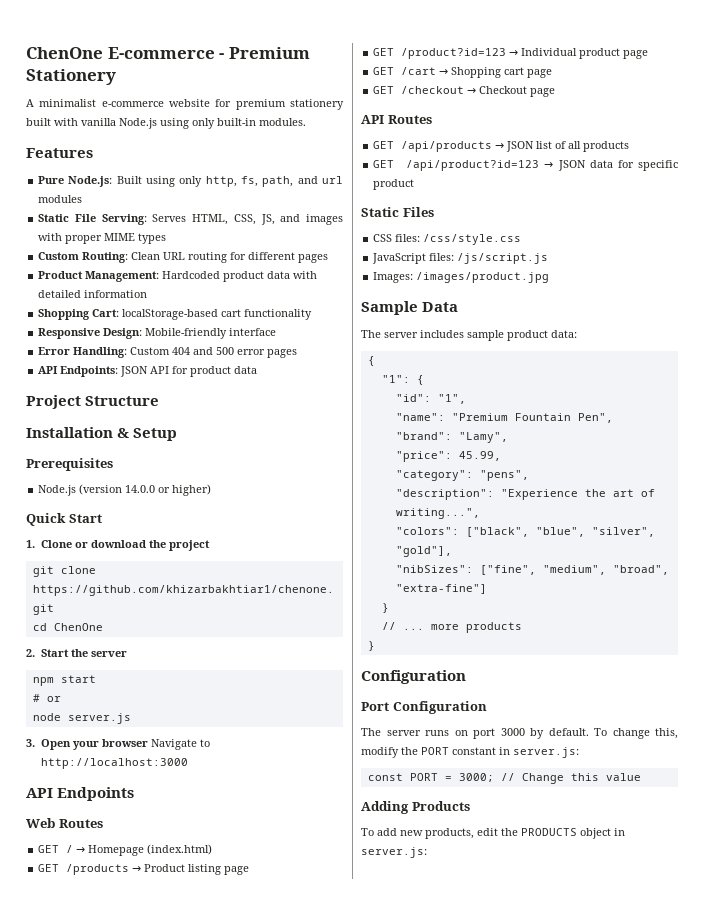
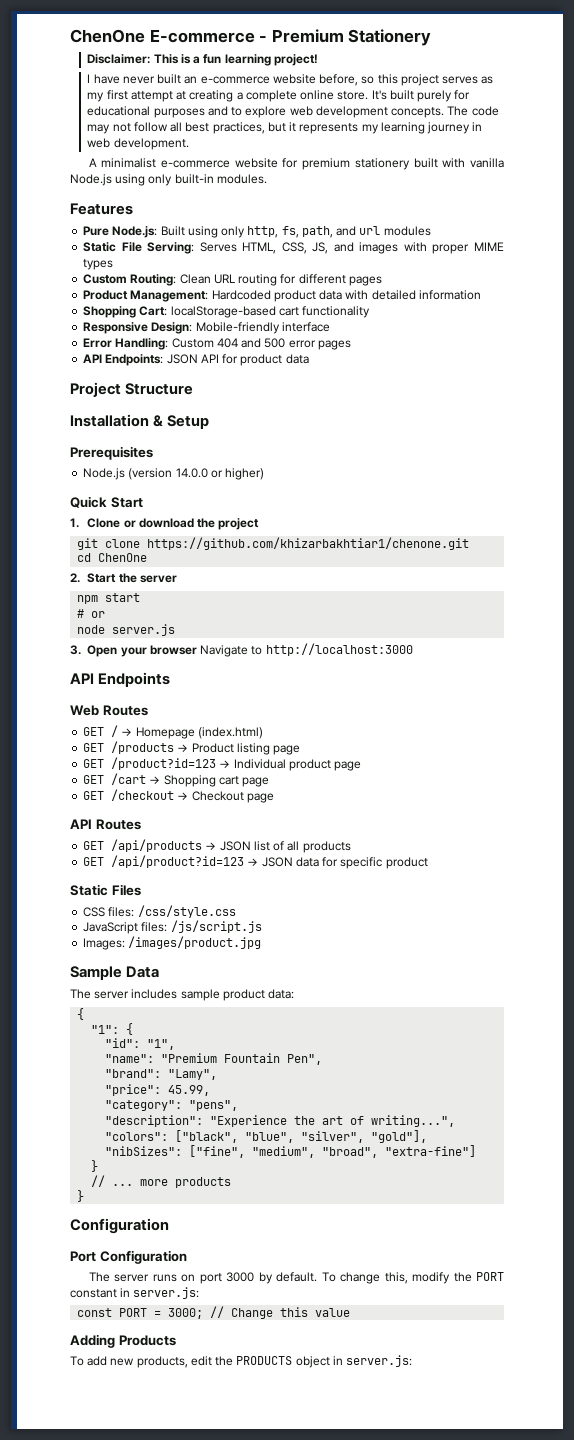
(116, 77) none -> [87,54,318,66] [87,74,494,86] [87,90,471,102] [87,106,499,118] [87,122,483,134] [87,138,189,150] // Disclaimer: This is a fun learning project! // I have never built an e-commerce website before, so this project serves as my first attempt at creating a complete online store. It's built purely for educational purposes and to explore web development concepts. The code may not follow all best practices, but it represents my learning journey in web development.

